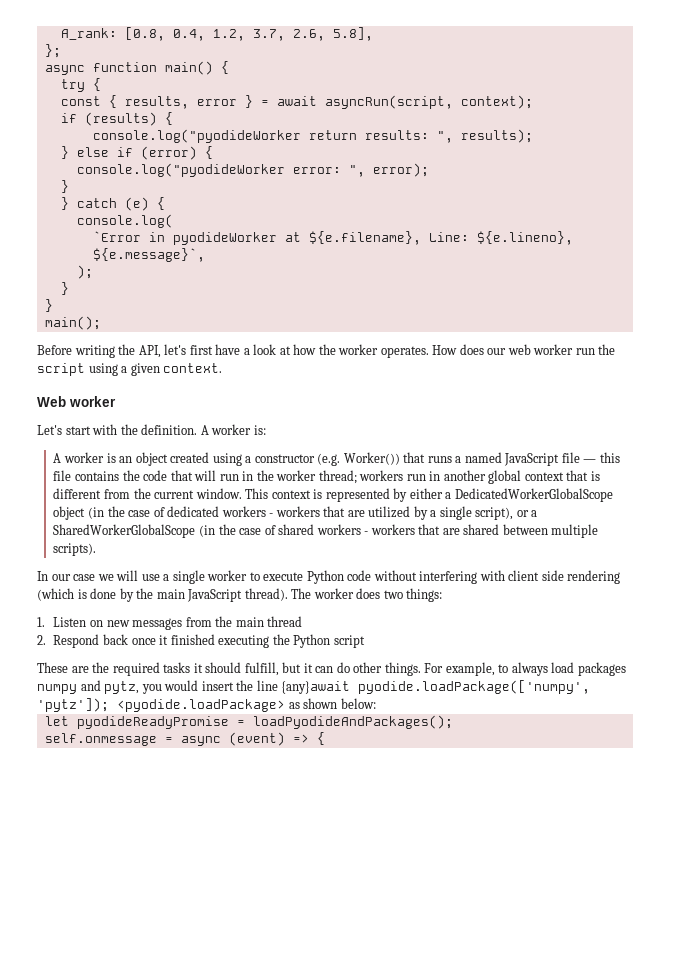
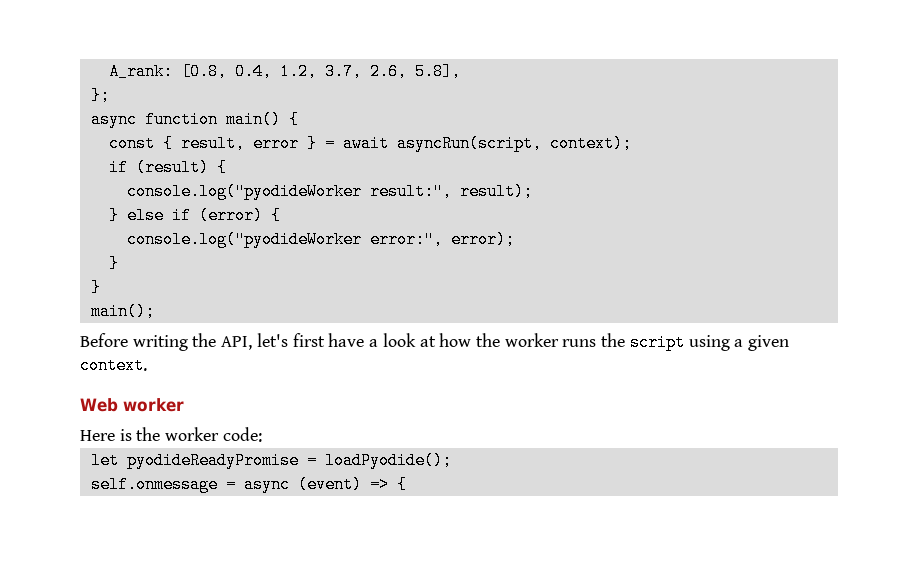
[60,78,101,92] // try { -> (299, 119) none
[124,96,189,109] results, -> [180,135,245,152] result,
[84,112,173,126] [92,129,533,143] (results) { // console.log("pyodideWorker return results: ", results); -> [135,159,227,176] [126,183,533,200] (result) { // console.log("pyodideWorker result:", result);
[292,165,365,177] error: ", -> [369,231,443,248] error:",
[60,197,165,211] [76,214,173,228] [92,231,573,245] [92,248,205,262] [76,265,93,279] [60,282,69,295] // } catch (e) { // console.log( // `Error in pyodideWorker at ${e.filename}, Line: ${e.lineno}, ${e.message}`, // ); // } -> (119, 263) none
[380,344,595,358] operates. How does our web worker run -> [562,339,597,347] runs
[37,424,266,435] [53,452,620,466] [53,470,600,484] [53,488,613,502] [53,506,538,520] [53,524,599,538] [53,543,97,556] [37,570,621,584] [37,588,443,602] [37,616,303,630] [37,634,365,648] [37,662,626,676] [37,680,591,694] [37,698,376,712] Let's start with the definition. A worker is: // A worker is an object created using a constructor (e.g. Worker()) that runs a named JavaScript file — this file contains the code that will run in the worker thread; workers run in another global context that is different from the current window. This context is represented by either a DedicatedWorkerGlobalScope object (in the case of dedicated workers - workers that are utilized by a single script), or a SharedWorkerGlobalScope (in the case of shared workers - workers that are shared between multiple scripts). // In our case we will use a single worker to execute Python code without interfering with client side rendering (which is done by the main JavaScript thread). The worker does two things: // 1. Listen on new messages from the main thread // 2. Respond back once it finished executing the Python script // These are the required tasks it should fulfill, but it can do other things. For example, to always load packages numpy and pytz, you would insert the line {any}await pyodide.loadPackage(['numpy', 'pytz']); <pyodide.loadPackage> as shown below: -> [80,427,262,442] Here is the worker code:
[252,715,453,729] loadPyodideAndPackages(); -> [324,452,452,469] loadPyodide();

